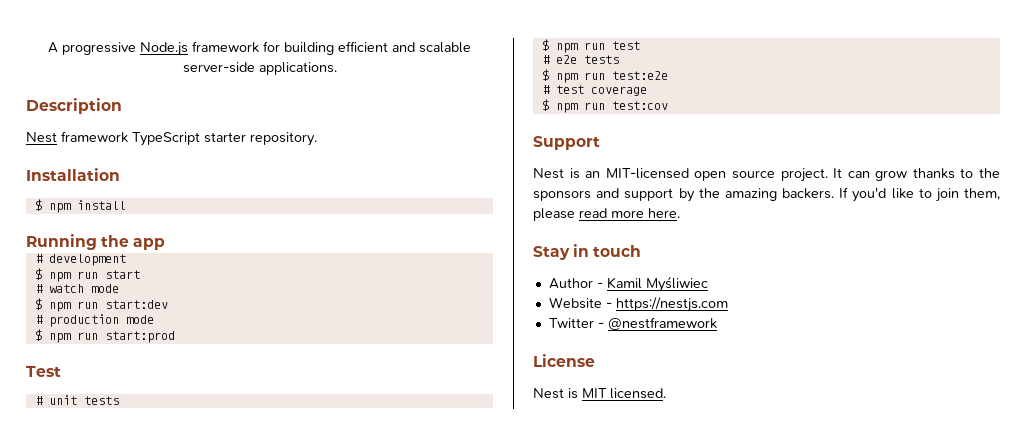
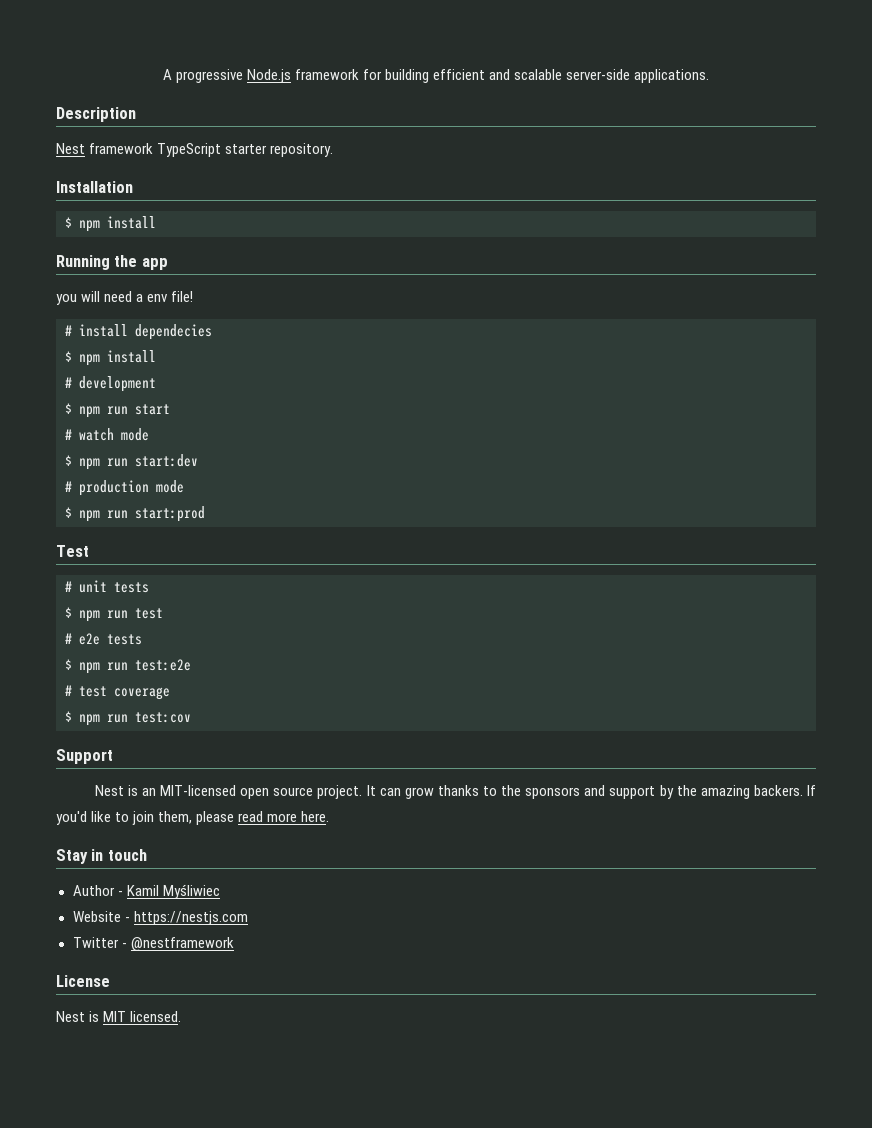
(166, 244) none -> [56,291,194,305] [65,324,212,340] [65,350,156,366] // you will need a env file! // # install dependecies // $ npm install

